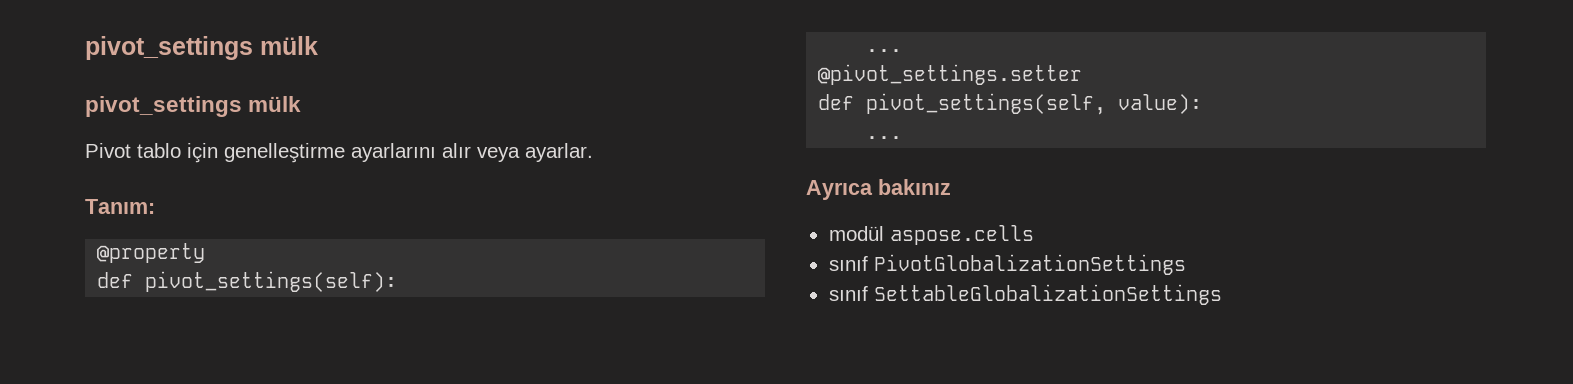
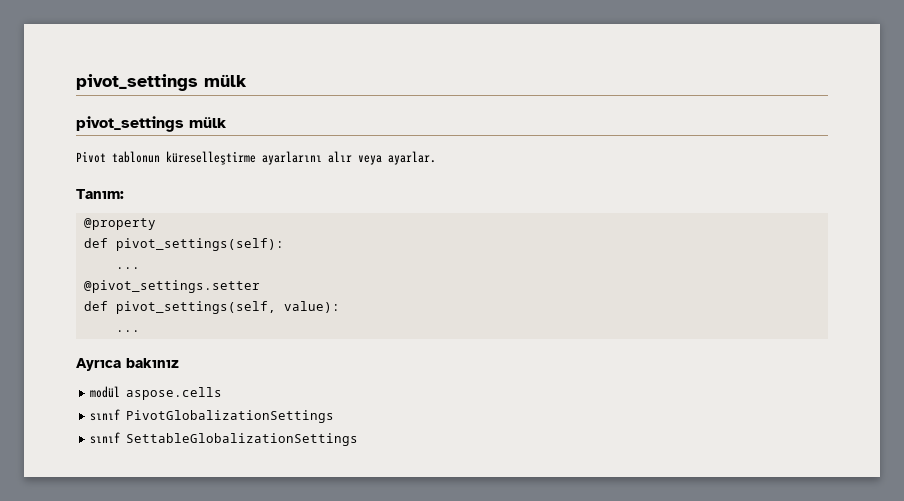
[137,143,345,163] tablo için genelleştirme -> [112,151,256,165] tablonun küreselleştirme

